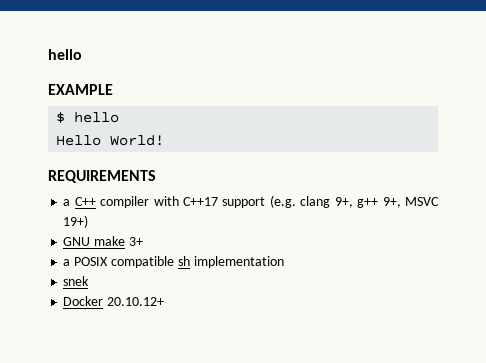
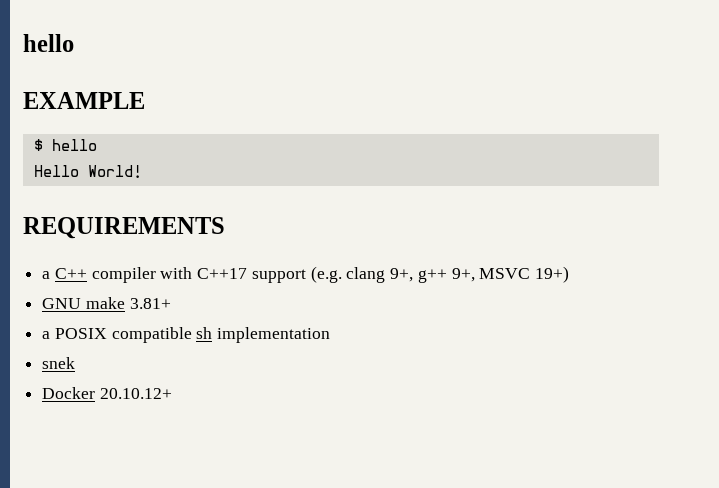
[128,237,143,246] 3+ -> [129,298,171,309] 3.81+

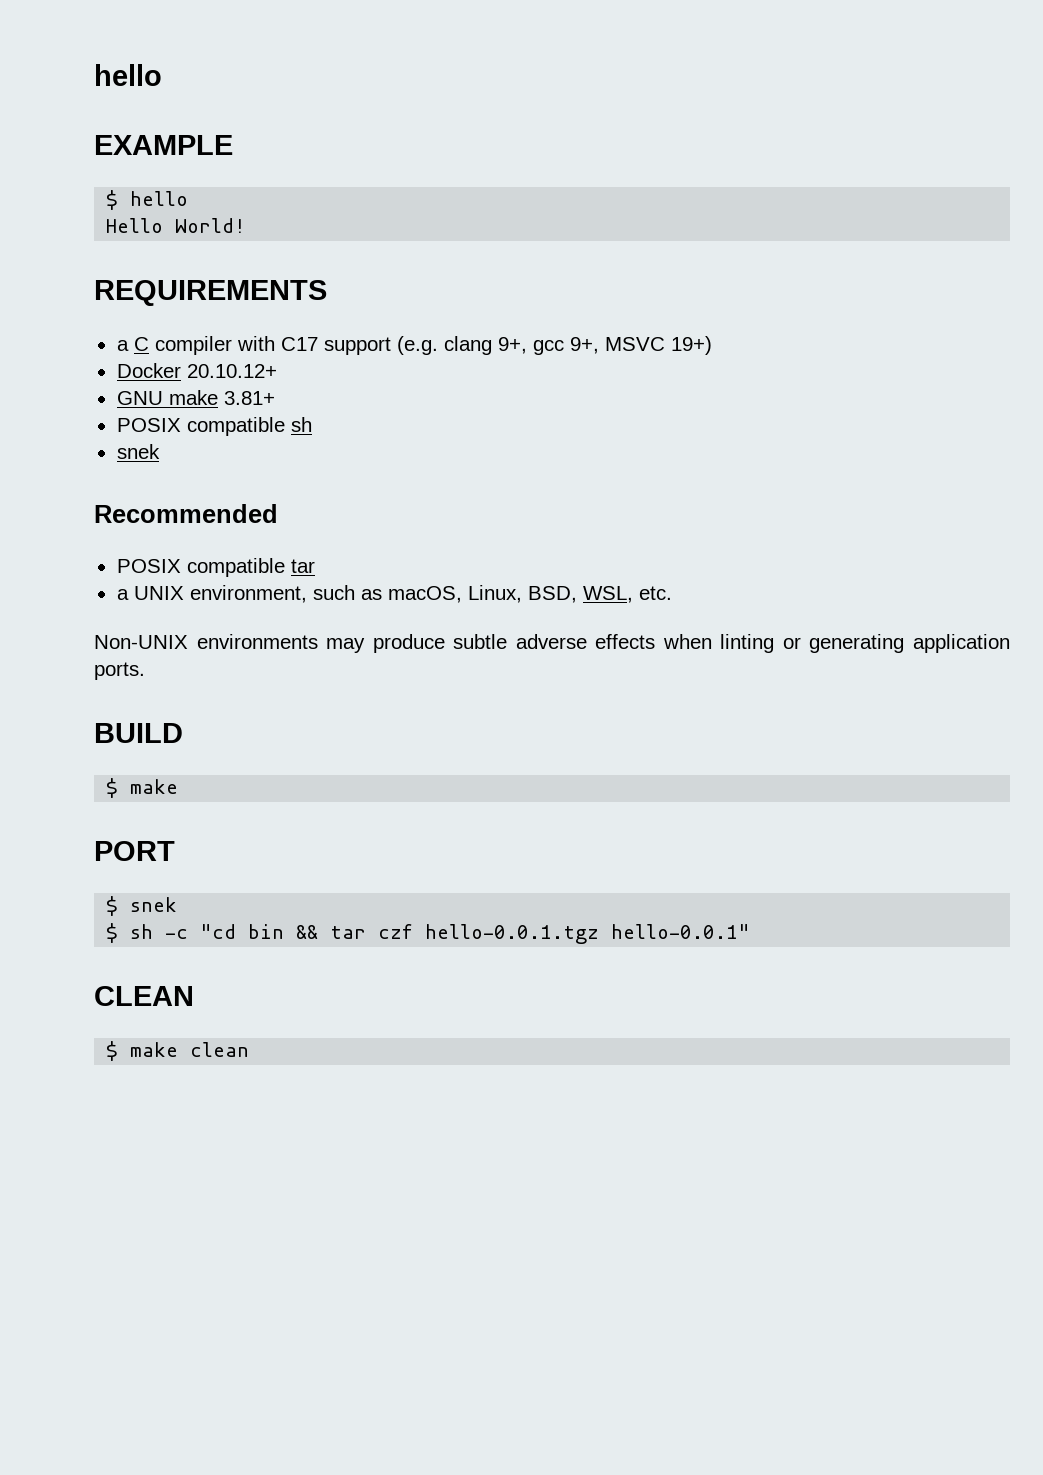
[54,268,87,279] C++ -> [133,337,149,351] C
[197,268,248,279] C++17 -> [280,337,318,351] C17
[417,269,447,283] g++ -> [532,340,564,355] gcc
(569, 274) none -> [116,363,277,378] // Docker 20.10.12+
[42,331,51,339] a -> (275, 398) none
[217,327,331,343] [42,357,76,369] [42,387,172,399] implementation // snek // Docker 20.10.12+ -> [116,444,160,459] [94,504,278,523] [116,558,315,577] [116,585,672,603] [94,634,1010,653] [94,662,145,680] [94,723,183,743] [106,778,179,798] [94,841,175,861] [106,896,178,916] [106,923,751,944] [94,986,194,1006] [106,1041,250,1061] // snek // Recommended // POSIX compatible tar // a UNIX environment, such as macOS, Linux, BSD, WSL, etc. // Non-UNIX environments may produce subtle adverse effects when linting or generating application ports. // BUILD // $ make // PORT // $ snek // $ sh -c "cd bin && tar czf hello-0.0.1.tgz hello-0.0.1" // CLEAN // $ make clean

